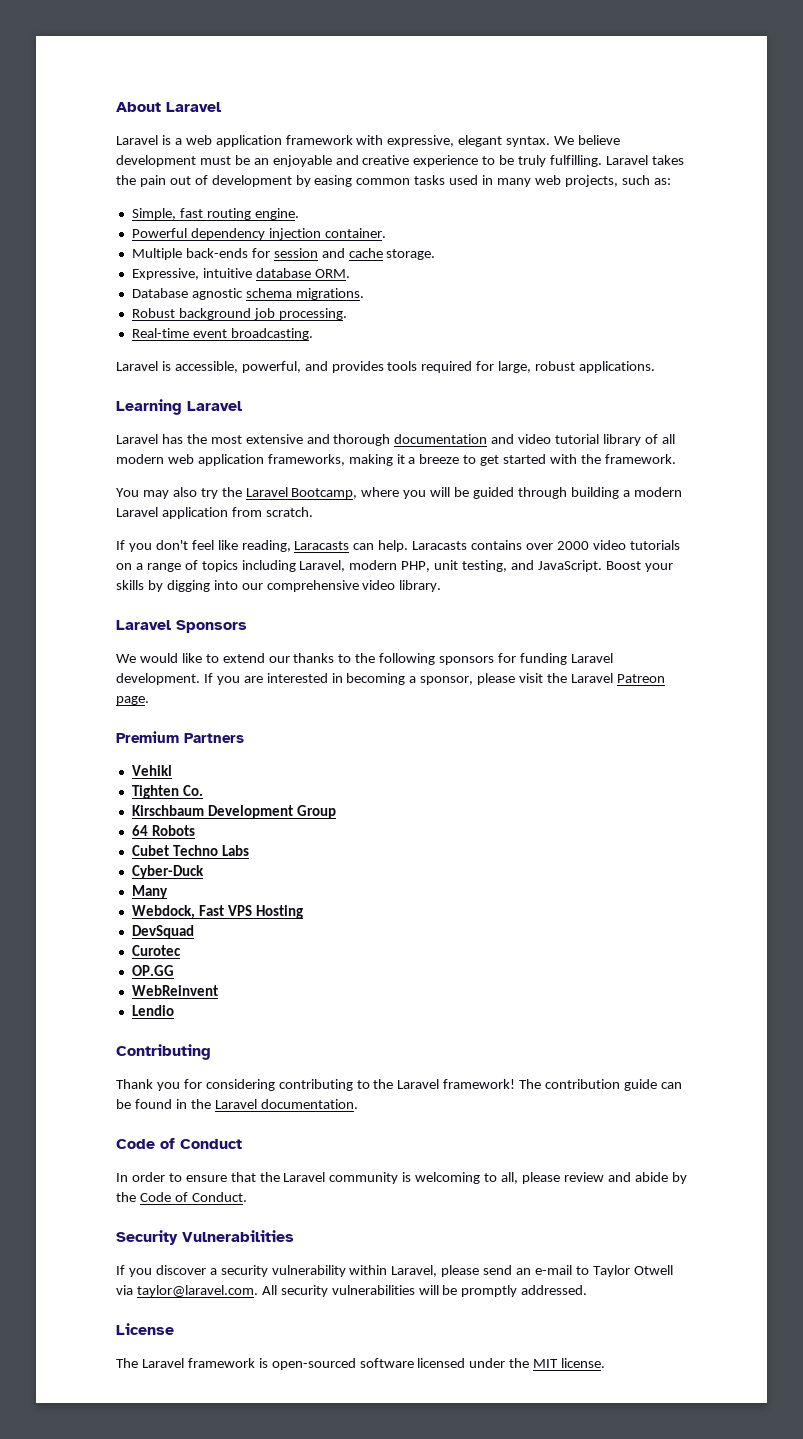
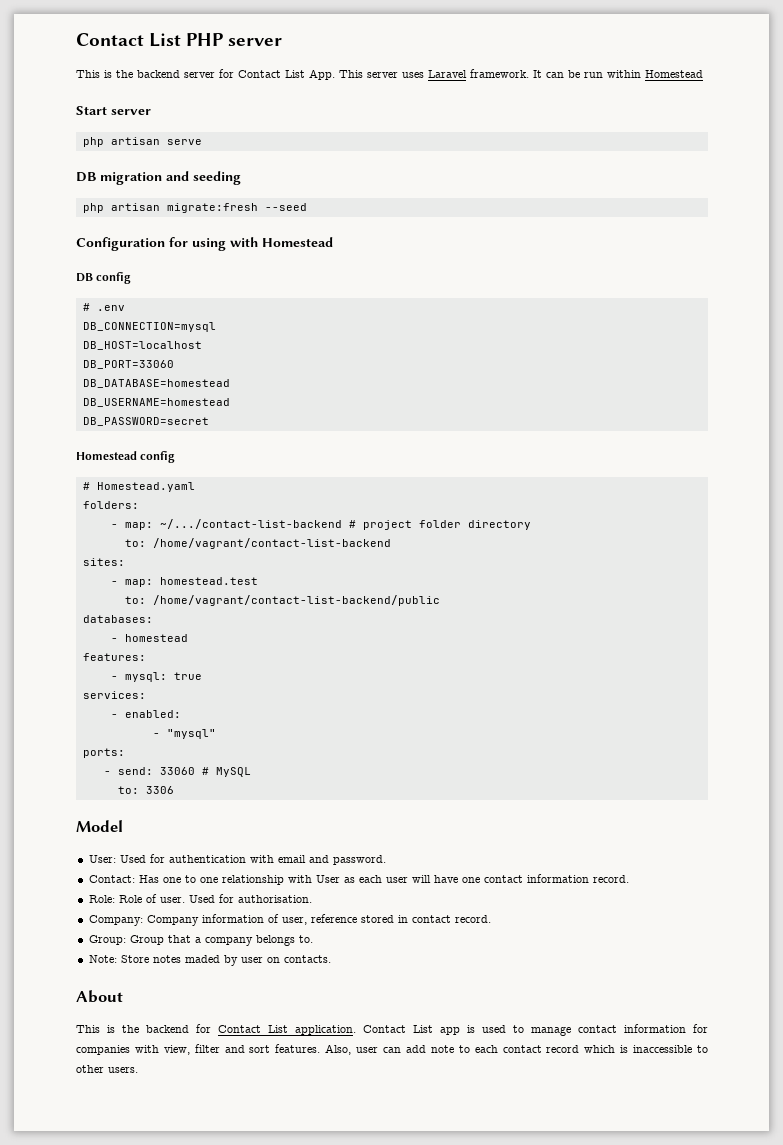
[116,102,221,112] [116,135,621,147] [116,155,684,167] [116,175,671,187] [131,208,299,220] [131,228,386,240] [131,248,436,260] [131,268,350,280] [131,288,364,300] [131,308,347,320] [131,328,313,340] [116,361,656,373] [116,399,242,415] [116,434,675,446] [116,454,676,466] [116,487,682,499] [116,507,313,519] [116,540,680,552] [116,560,673,572] [116,580,442,592] [116,620,247,633] [116,653,613,665] [116,673,665,685] [116,696,149,705] [116,731,244,743] [131,765,172,776] [131,785,203,799] [131,805,336,819] [131,825,195,836] [131,845,249,856] [131,865,204,879] [131,885,168,899] [131,905,303,919] [131,925,194,939] [131,945,181,956] [131,965,174,976] [131,985,218,996] [131,1005,174,1016] [116,1044,211,1060] [116,1079,682,1091] [116,1099,358,1109] [116,1138,242,1149] [116,1172,687,1184] [116,1192,247,1202] [116,1230,294,1245] [116,1265,673,1277] [116,1285,588,1297] [116,1323,174,1335] [116,1358,606,1370] About Laravel // Laravel is a web application framework with expressive, elegant syntax. We believe development must be an enjoyable and creative experience to be truly fulfilling. Laravel takes the pain out of development by easing common tasks used in many web projects, such as: // Simple, fast routing engine. // Powerful dependency injection container. // Multiple back-ends for session and cache storage. // Expressive, intuitive database ORM. // Database agnostic schema migrations. // Robust background job processing. // Real-time event broadcasting. // Laravel is accessible, powerful, and provides tools required for large, robust applications. // Learning Laravel // Laravel has the most extensive and thorough documentation and video tutorial library of all modern web application frameworks, making it a breeze to get started with the framework. // You may also try the Laravel Bootcamp, where you will be guided through building a modern Laravel application from scratch. // If you don't feel like reading, Laracasts can help. Laracasts contains over 2000 video tutorials on a range of topics including Laravel, modern PHP, unit testing, and JavaScript. Boost your skills by digging into our comprehensive video library. // Laravel Sponsors // We would like to extend our thanks to the following sponsors for funding Laravel development. If you are interested in becoming a sponsor, please visit the Laravel Patreon page. // Premium Partners // Vehikl // Tighten Co. // Kirschbaum Development Group // 64 Robots // Cubet Techno Labs // Cyber-Duck // Many // Webdock, Fast VPS Hosting // DevSquad // Curotec // OP.GG // WebReinvent // Lendio // Contributing // Thank you for considering contributing to the Laravel framework! The contribution guide can be found in the Laravel documentation. // Code of Conduct // In order to ensure that the Laravel community is welcoming to all, please review and abide by the Code of Conduct. // Security Vulnerabilities // If you discover a security vulnerability within Laravel, please send an e-mail to Taylor Otwell via taylor@laravel.com. All security vulnerabilities will be promptly addressed. // License // The Laravel framework is open-sourced software licensed under the MIT license. -> [76,33,283,47] [76,69,703,80] [76,106,151,115] [82,137,202,147] [76,171,241,185] [82,203,307,213] [76,237,333,251] [76,272,132,284] [82,303,125,311] [82,322,216,332] [82,341,202,350] [82,360,174,369] [82,379,230,388] [82,398,230,407] [82,417,209,426] [76,451,176,463] [82,482,195,492] [82,501,139,509] [110,519,531,530] [124,538,391,549] [82,558,125,566] [110,577,258,587] [124,595,440,606] [82,615,153,623] [110,634,188,642] [82,653,146,661] [110,672,202,682] [82,691,146,699] [110,710,181,718] [152,729,216,739] [82,748,125,758] [103,767,251,777] [117,786,174,794] [76,820,123,832] [88,854,386,865] [88,874,629,885] [88,894,312,903] [88,914,491,926] [88,935,313,946] [88,955,331,966] [76,990,123,1003] [76,1024,708,1036] [76,1044,709,1055] [76,1065,138,1073] Contact List PHP server // This is the backend server for Contact List App. This server uses Laravel framework. It can be run within Homestead // Start server // php artisan serve // DB migration and seeding // php artisan migrate:fresh --seed // Configuration for using with Homestead // DB config // # .env // DB_CONNECTION=mysql // DB_HOST=localhost // DB_PORT=33060 // DB_DATABASE=homestead // DB_USERNAME=homestead // DB_PASSWORD=secret // Homestead config // # Homestead.yaml // folders: // - map: ~/.../contact-list-backend # project folder directory // to: /home/vagrant/contact-list-backend // sites: // - map: homestead.test // to: /home/vagrant/contact-list-backend/public // databases: // - homestead // features: // - mysql: true // services: // - enabled: // - "mysql" // ports: // - send: 33060 # MySQL // to: 3306 // Model // User: Used for authentication with email and password. // Contact: Has one to one relationship with User as each user will have one contact information record. // Role: Role of user. Used for authorisation. // Company: Company information of user, reference stored in contact record. // Group: Group that a company belongs to. // Note: Store notes maded by user on contacts. // About // This is the backend for Contact List application. Contact List app is used to manage contact information for companies with view, filter and sort features. Also, user can add note to each contact record which is inaccessible to other users.

